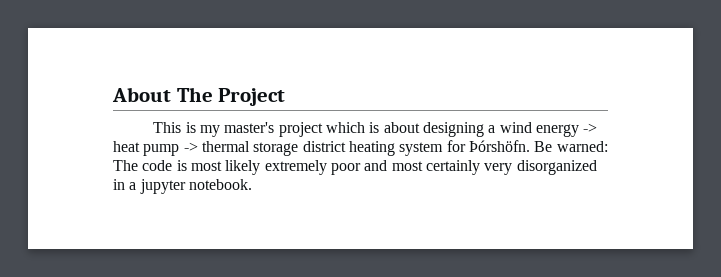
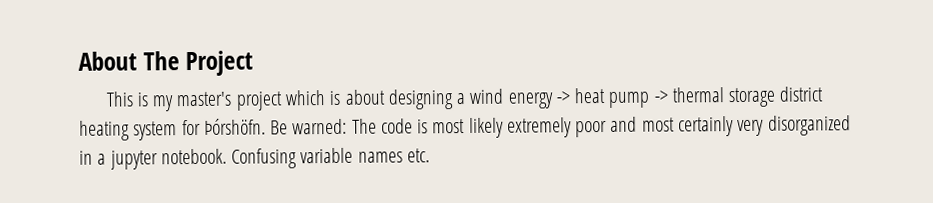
(252, 184) none -> [231,147,430,169] Confusing variable names etc.

